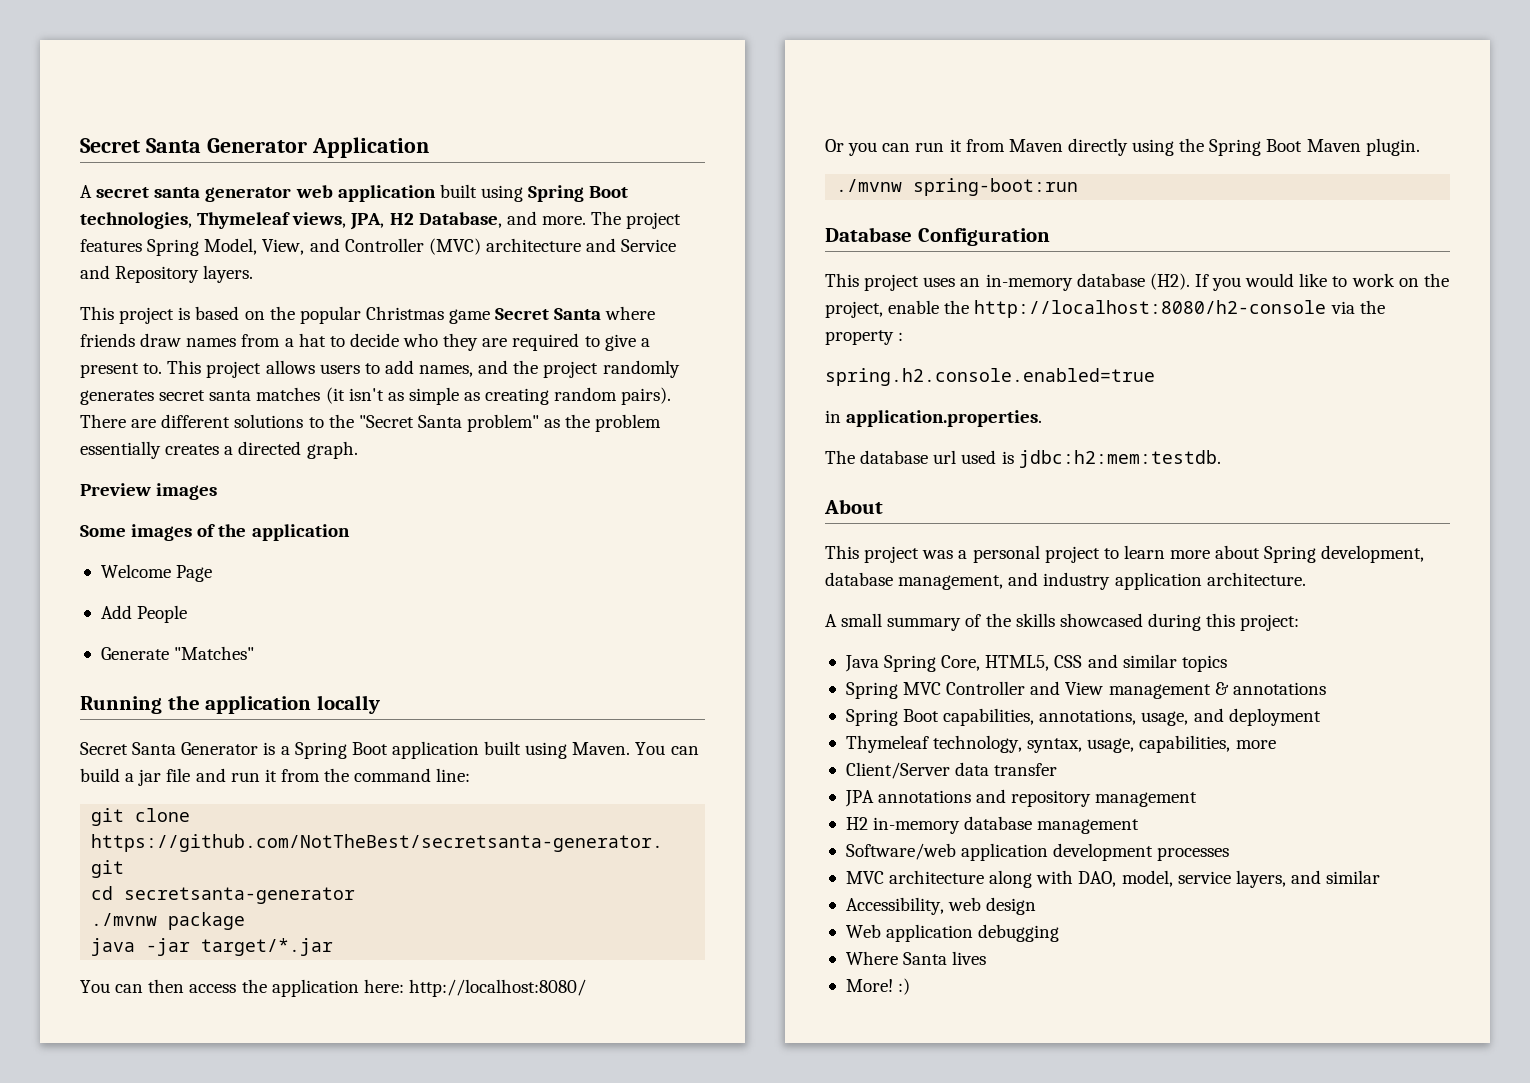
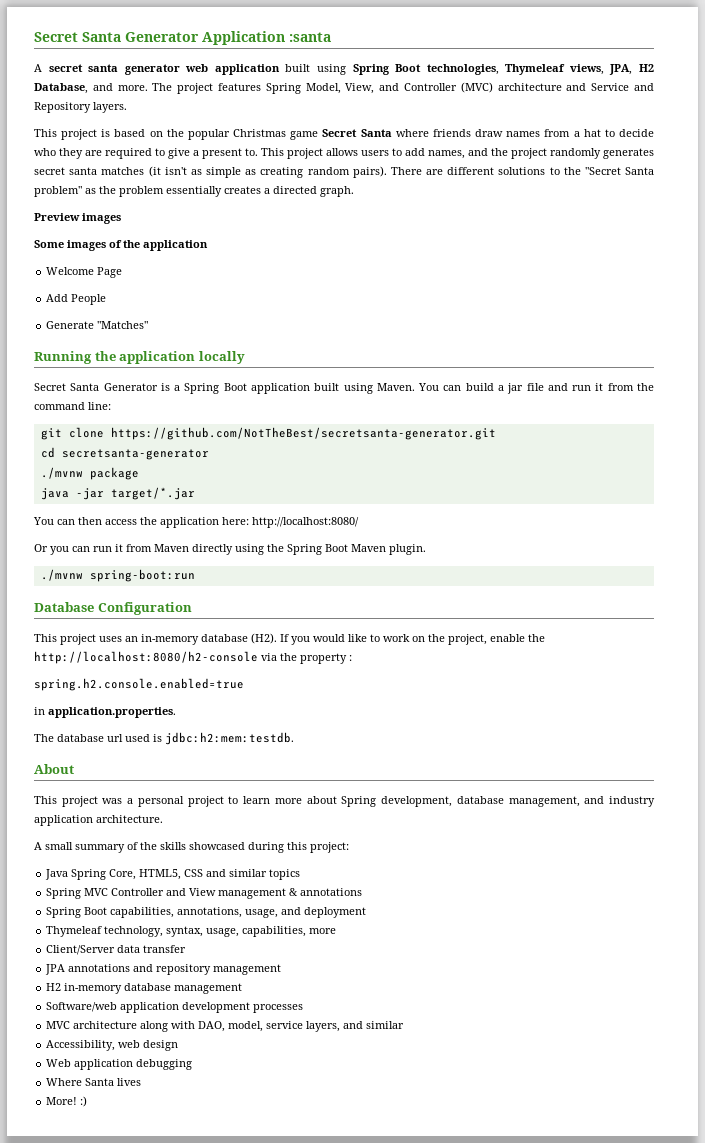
(429, 147) none -> [289,32,331,42] :santa

